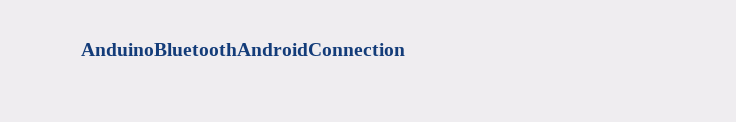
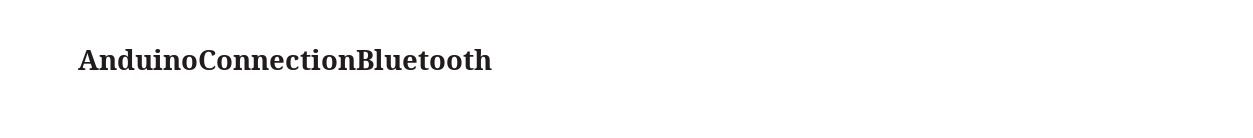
[81,43,405,56] AnduinoBluetoothAndroidConnection -> [78,49,492,70] AnduinoConnectionBluetooth

